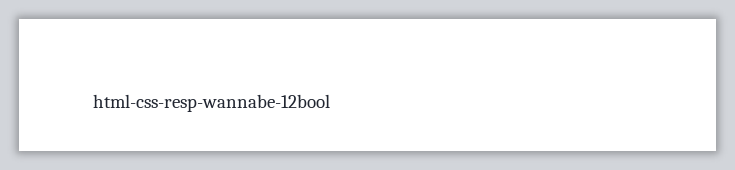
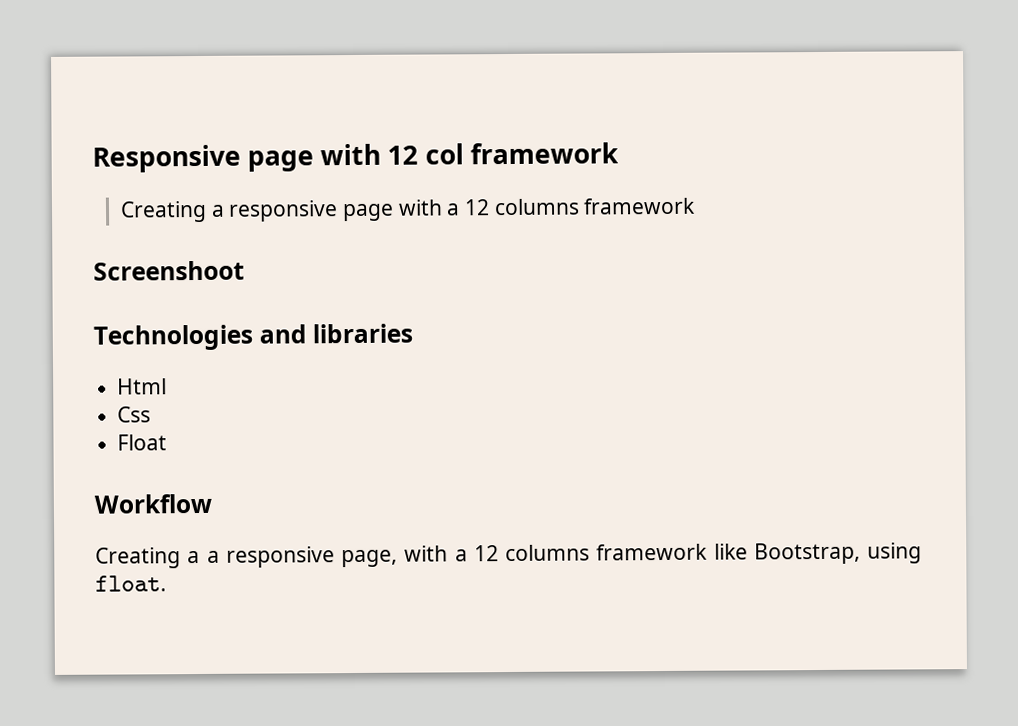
[93,94,330,112] html-css-resp-wannabe-12bool -> [92,142,619,173] [119,197,697,223] [93,260,245,281] [93,323,414,351] [117,378,168,395] [117,406,152,423] [117,434,168,451] [94,493,212,514] [95,542,922,569] [95,575,167,592] Responsive page with 12 col framework // Creating a responsive page with a 12 columns framework // Screenshoot // Technologies and libraries // Html // Css // Float // Workflow // Creating a a responsive page, with a 12 columns framework like Bootstrap, using float.

